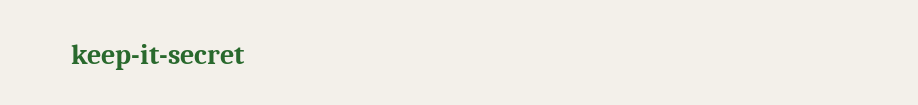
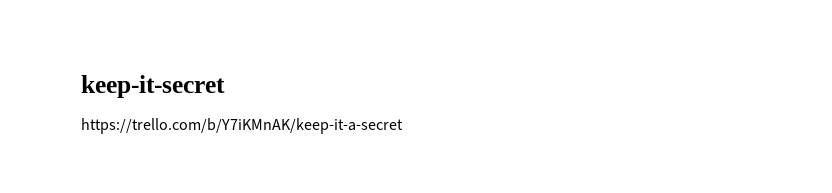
(245, 57) none -> [81,118,403,134] // https://trello.com/b/Y7iKMnAK/keep-it-a-secret

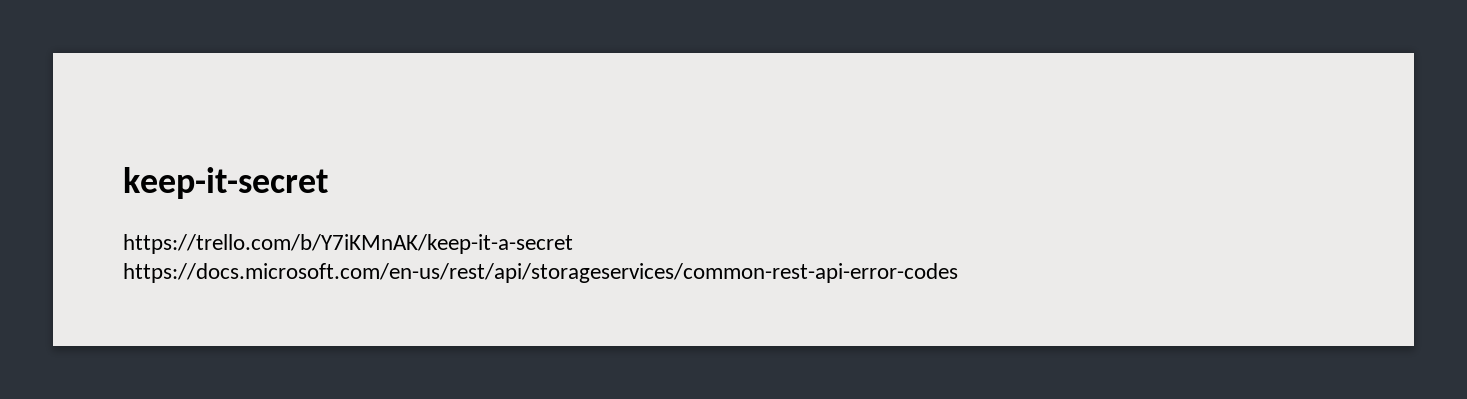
(403, 126) none -> [123,263,958,283] https://docs.microsoft.com/en-us/rest/api/storageservices/common-rest-api-error-codes

